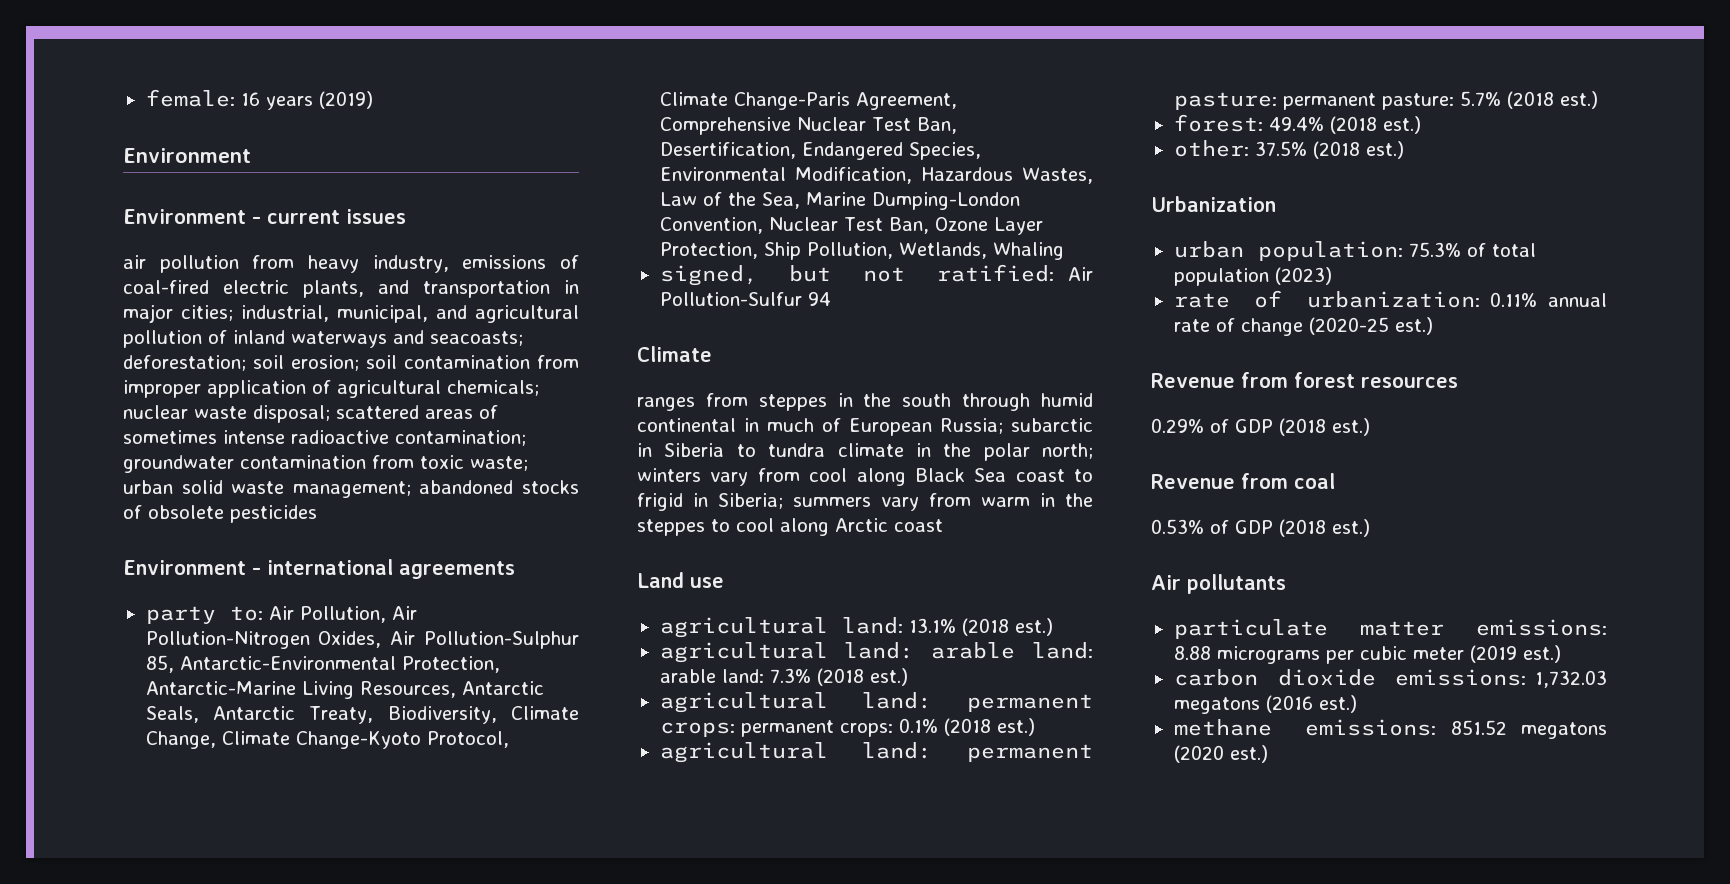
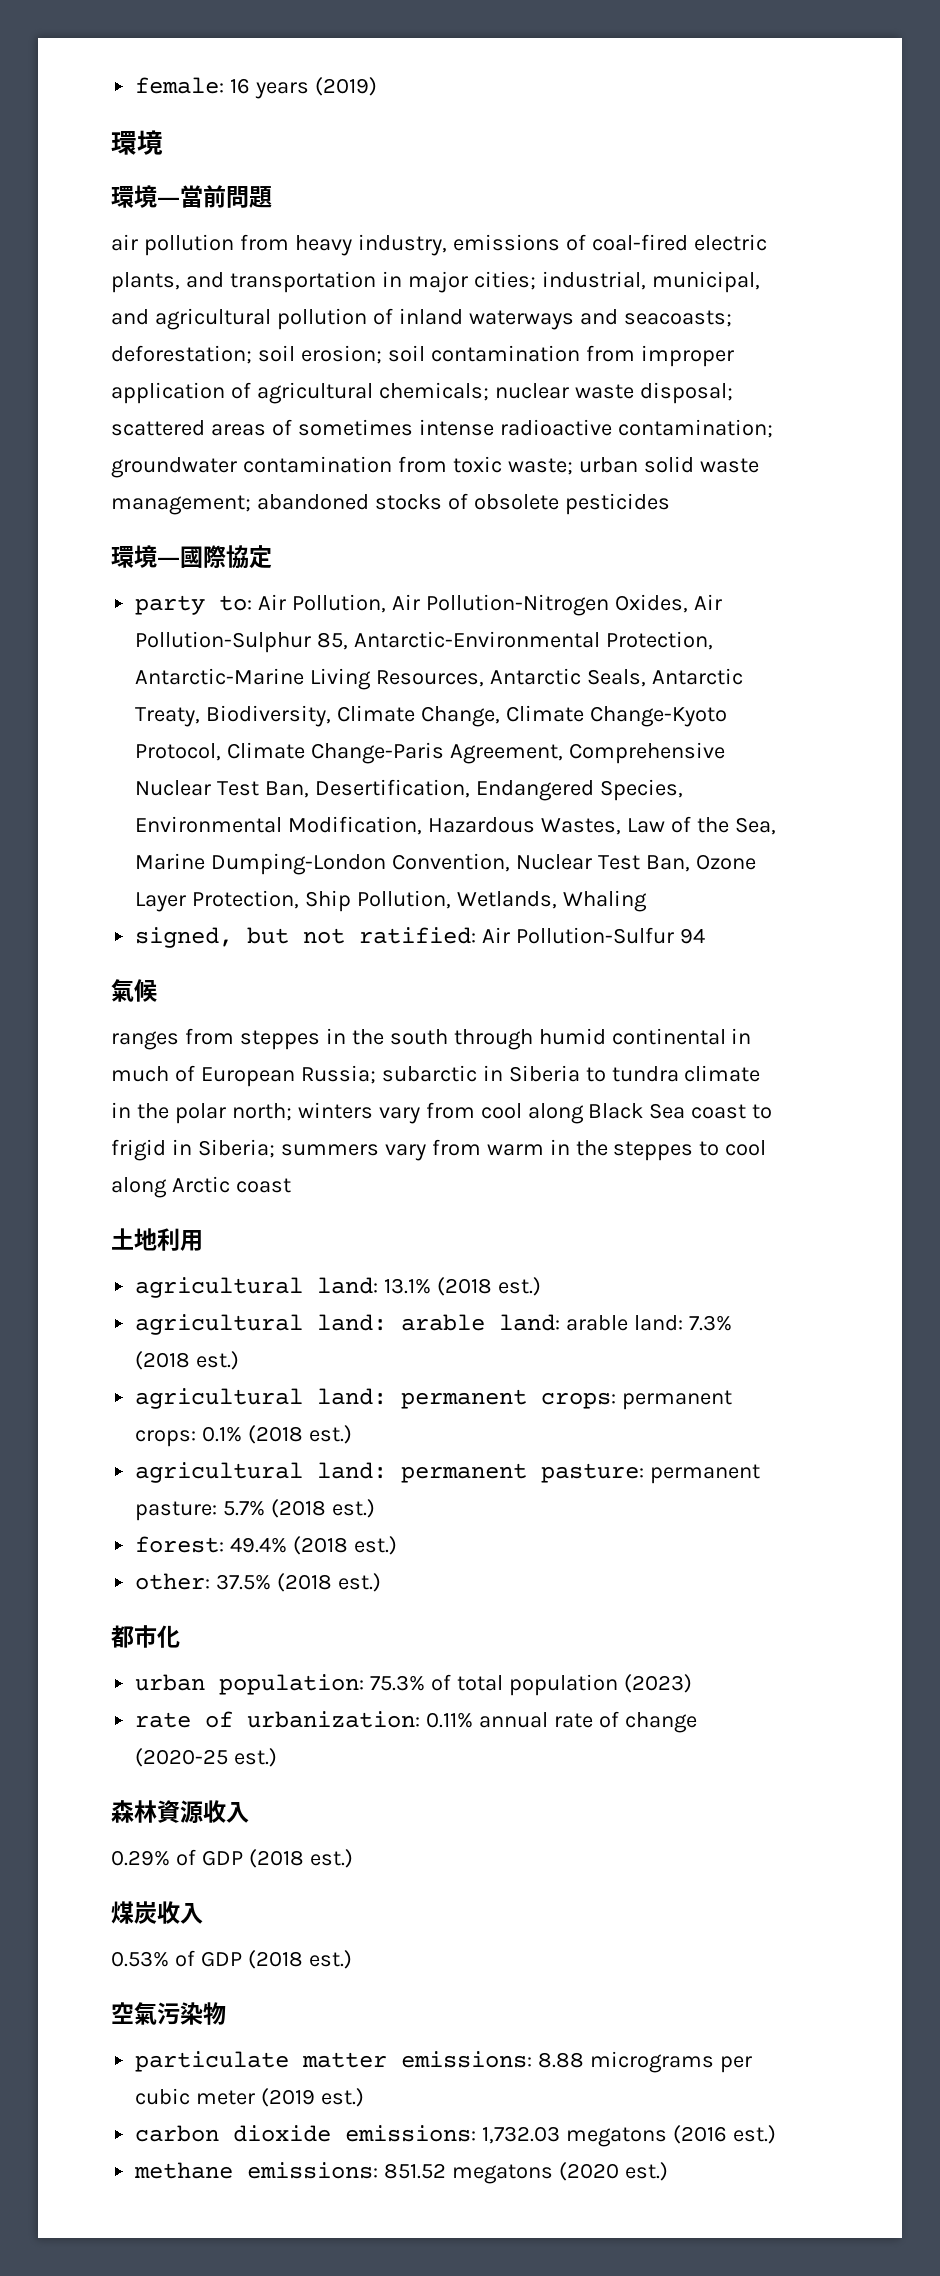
[123,148,251,163] [123,209,406,224] Environment // Environment - current issues -> [111,130,163,155] [111,185,272,208] 環境 // 環境—當前問題
[123,559,515,579] Environment - international agreements -> [111,545,272,569] 環境—國際協定
[637,346,712,362] Climate -> [111,979,157,1002] 氣候
[637,572,724,588] Land use -> [111,1228,203,1251] 土地利用
[1151,196,1276,212] Urbanization -> [111,1625,180,1648] 都市化
[1151,372,1458,388] Revenue from forest resources -> [111,1800,249,1824] 森林資源收入
[1151,473,1335,489] Revenue from coal -> [111,1901,203,1924] 煤炭收入
[1151,574,1286,594] Air pollutants -> [111,2002,226,2025] 空氣污染物

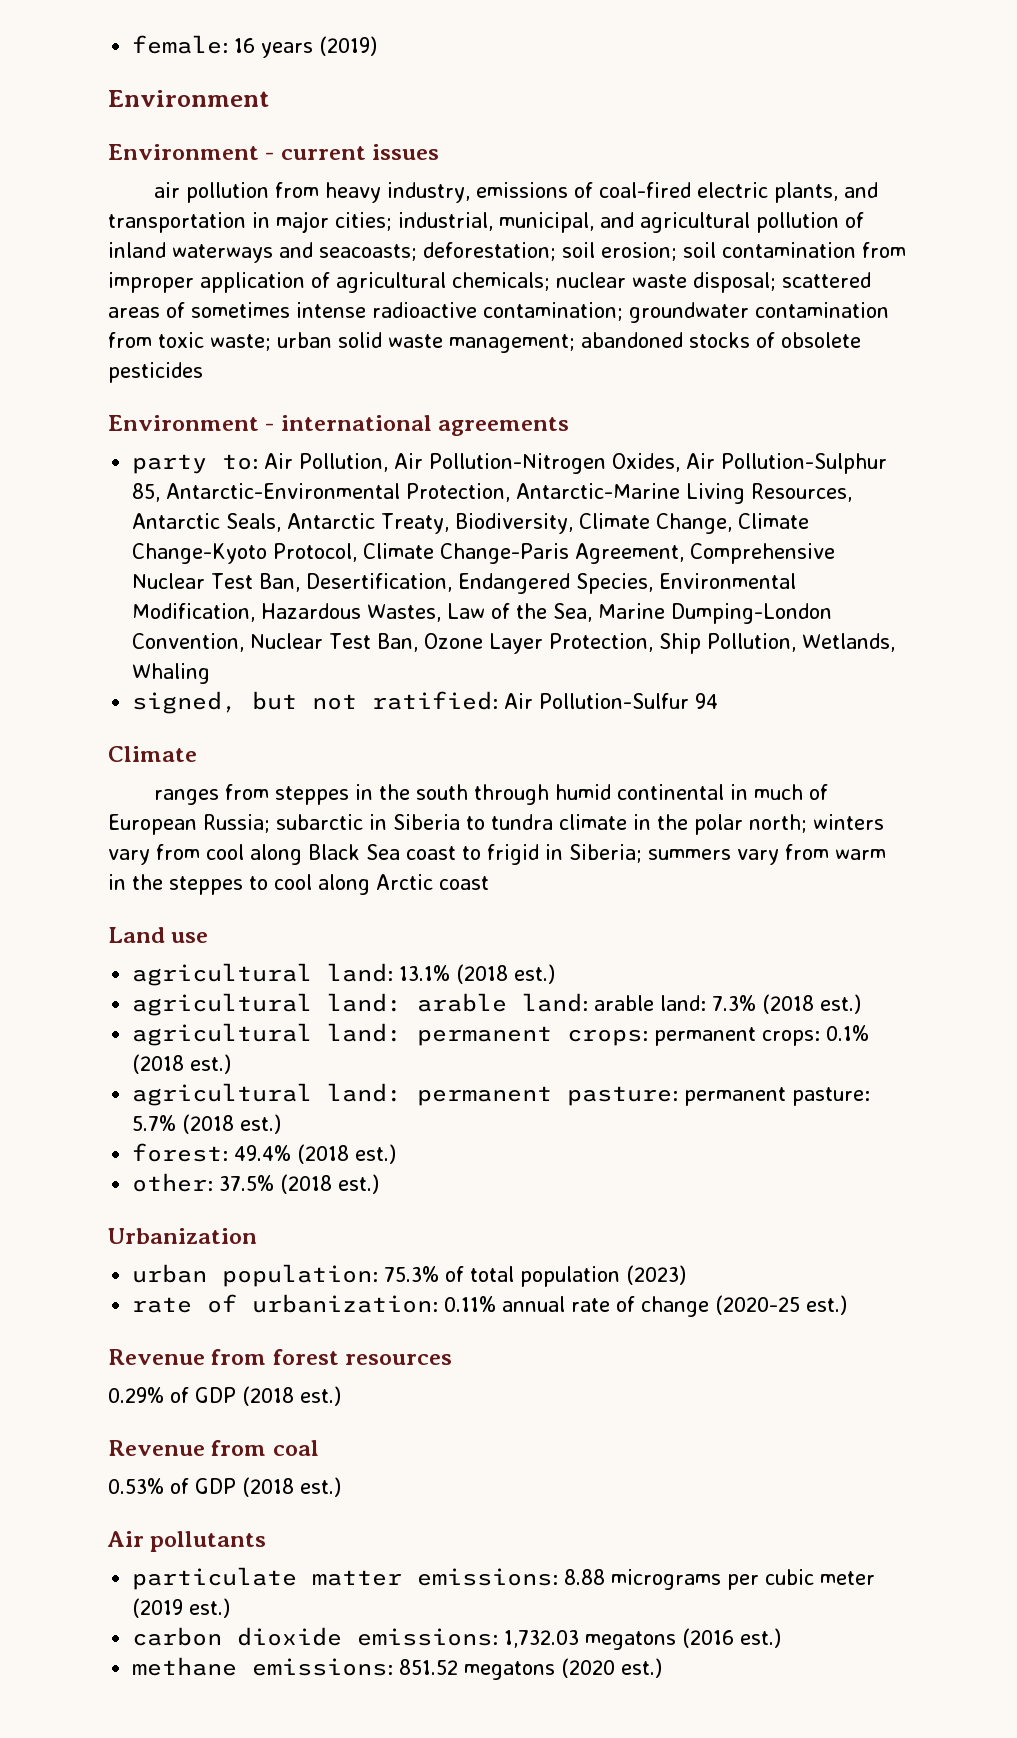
[111,130,163,155] [111,185,272,208] 環境 // 環境—當前問題 -> [108,90,269,107] [108,144,440,160] Environment // Environment - current issues
[111,545,272,569] 環境—國際協定 -> [108,415,570,436] Environment - international agreements
[111,979,157,1002] 氣候 -> [108,746,197,762] Climate
[111,1228,203,1251] 土地利用 -> [108,927,209,943] Land use
[111,1625,180,1648] 都市化 -> [108,1228,257,1244] Urbanization
[111,1800,249,1824] 森林資源收入 -> [108,1349,453,1365] Revenue from forest resources
[111,1901,203,1924] 煤炭收入 -> [108,1440,319,1456] Revenue from coal
[111,2002,226,2025] 空氣污染物 -> [107,1531,267,1552] Air pollutants

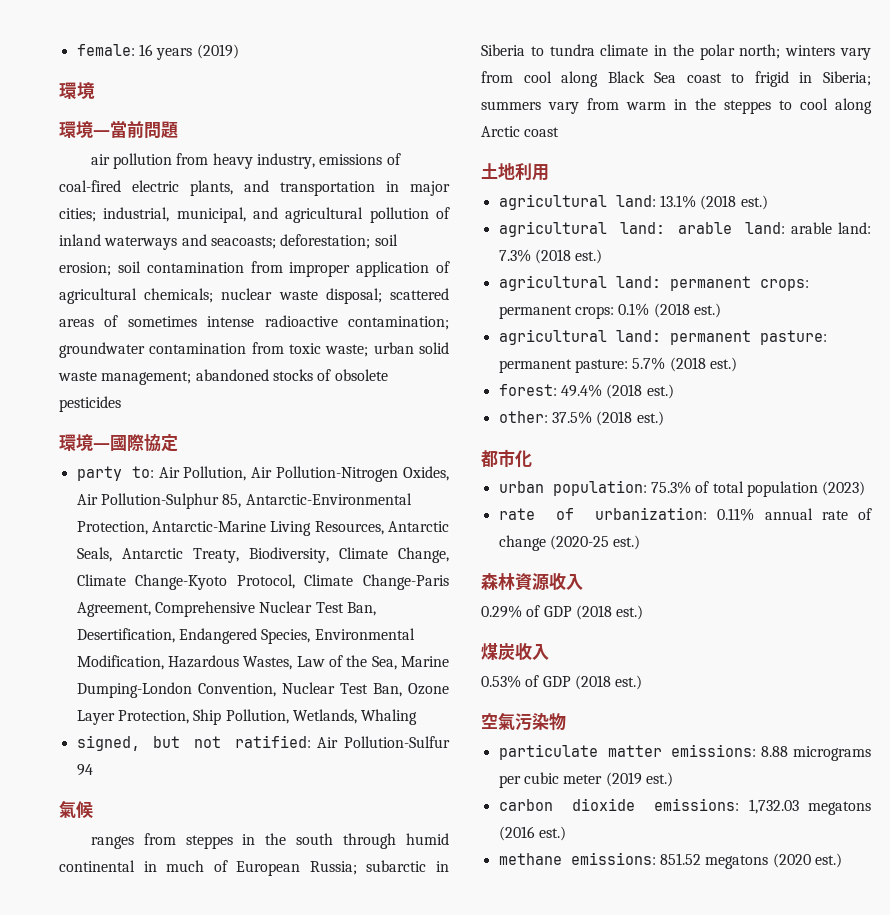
[108,90,269,107] [108,144,440,160] Environment // Environment - current issues -> [59,82,95,100] [59,121,178,139] 環境 // 環境—當前問題
[108,415,570,436] Environment - international agreements -> [59,434,178,452] 環境—國際協定
[108,746,197,762] Climate -> [59,801,93,818] 氣候
[108,927,209,943] Land use -> [481,163,549,181] 土地利用
[108,1228,257,1244] Urbanization -> [481,449,532,468] 都市化
[108,1349,453,1365] Revenue from forest resources -> [481,573,583,591] 森林資源收入
[108,1440,319,1456] Revenue from coal -> [481,643,549,661] 煤炭收入
[107,1531,267,1552] Air pollutants -> [481,713,566,731] 空氣污染物

